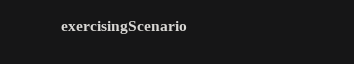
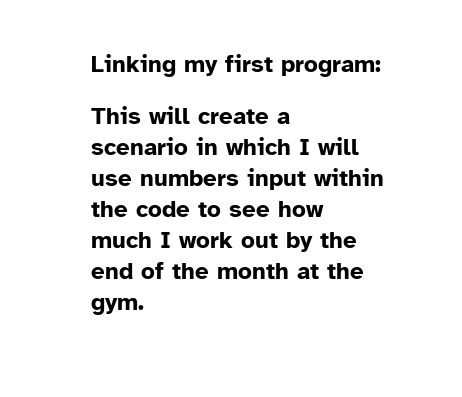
[61,21,187,34] exercisingScenario -> [91,54,381,77] [91,106,290,124] [91,137,359,155] [91,168,384,190] [91,201,324,217] [91,232,357,252] [91,262,364,279] [91,298,144,315] Linking my first program: // This will create a scenario in which I will use numbers input within the code to see how much I work out by the end of the month at the gym.

